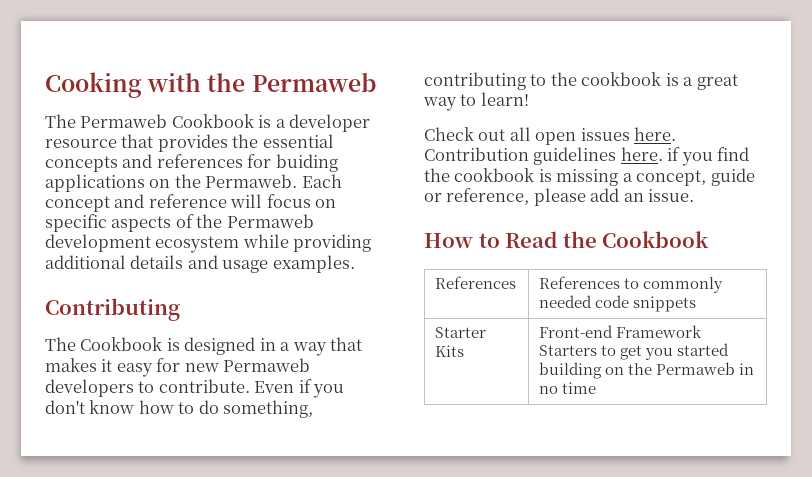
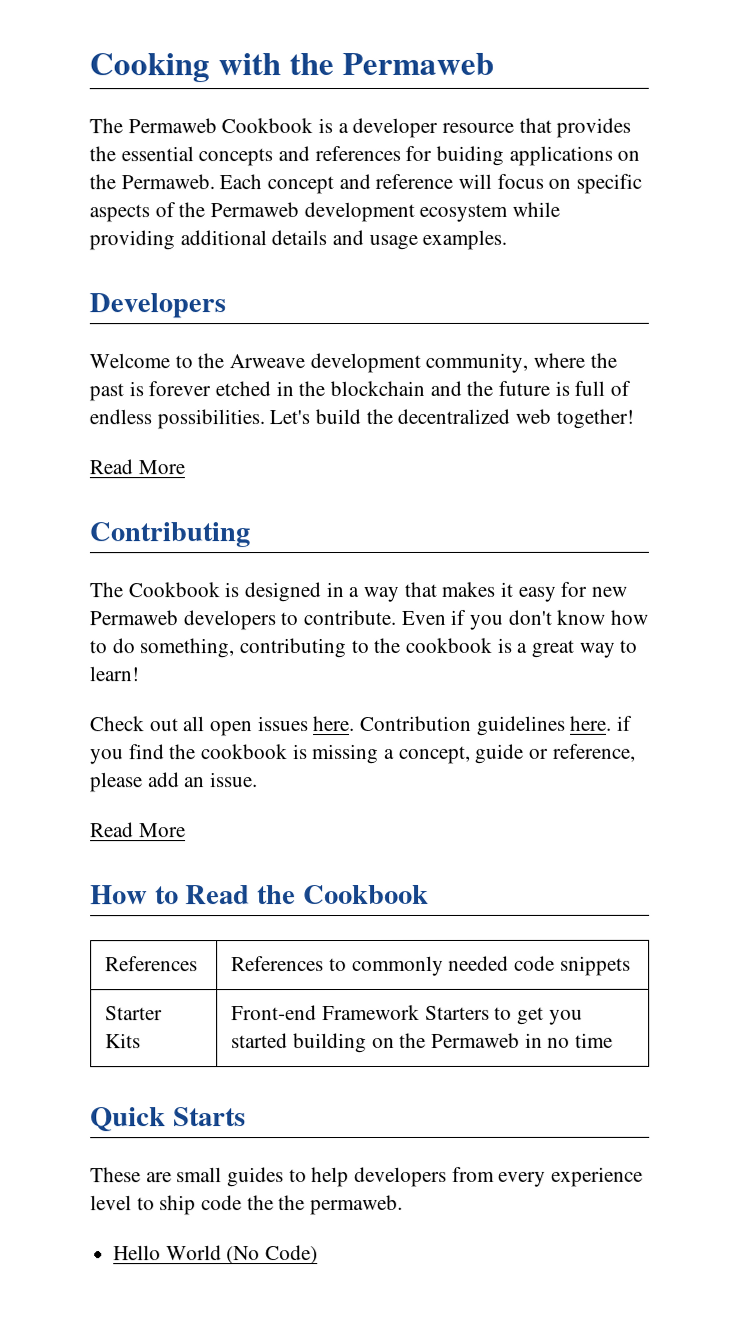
(355, 264) none -> [89,293,226,319] [89,352,617,374] [89,380,632,402] [89,408,634,430] [89,459,185,475] // Developers // Welcome to the Arweave development community, where the past is forever etched in the blockchain and the future is full of endless possibilities. Let's build the decentralized web together! // Read More
(695, 195) none -> [90,822,186,838] // Read More
(597, 388) none -> [90,1107,246,1132] [90,1166,644,1188] [90,1194,404,1216] [113,1245,319,1265] // Quick Starts // These are small guides to help developers from every experience level to ship code the the permaweb. // Hello World (No Code)

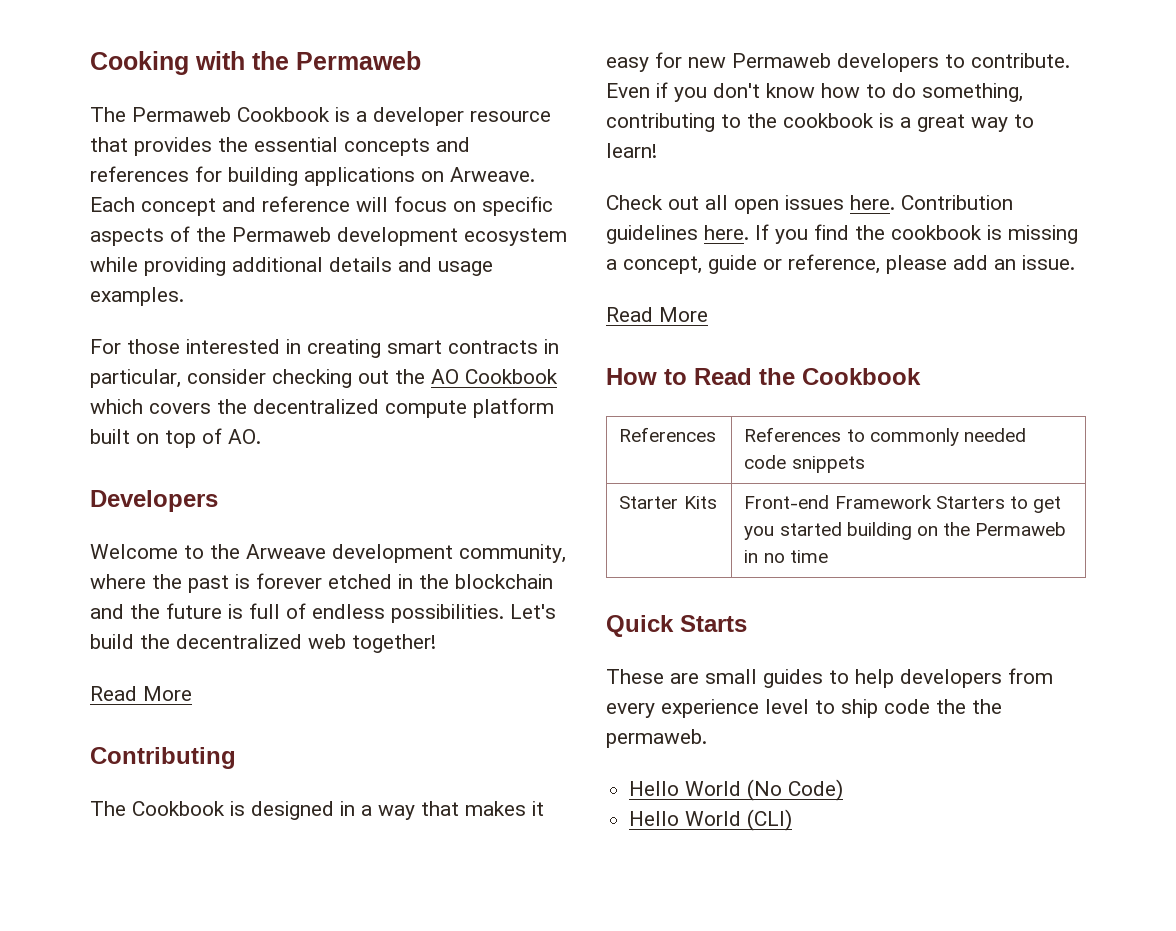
[436,145,505,166] buiding -> [228,167,298,186] building
[89,174,215,190] the Permaweb. -> [450,167,535,182] Arweave.
(508, 239) none -> [90,339,559,358] [90,369,558,388] [90,398,554,418] [90,428,261,448] // For those interested in creating smart contracts in particular, consider checking out the AO Cookbook which covers the decentralized compute platform built on top of AO.
[617,715,634,731] if -> [755,224,769,240] If
(319, 1255) none -> [629,809,793,831] // Hello World (CLI)

